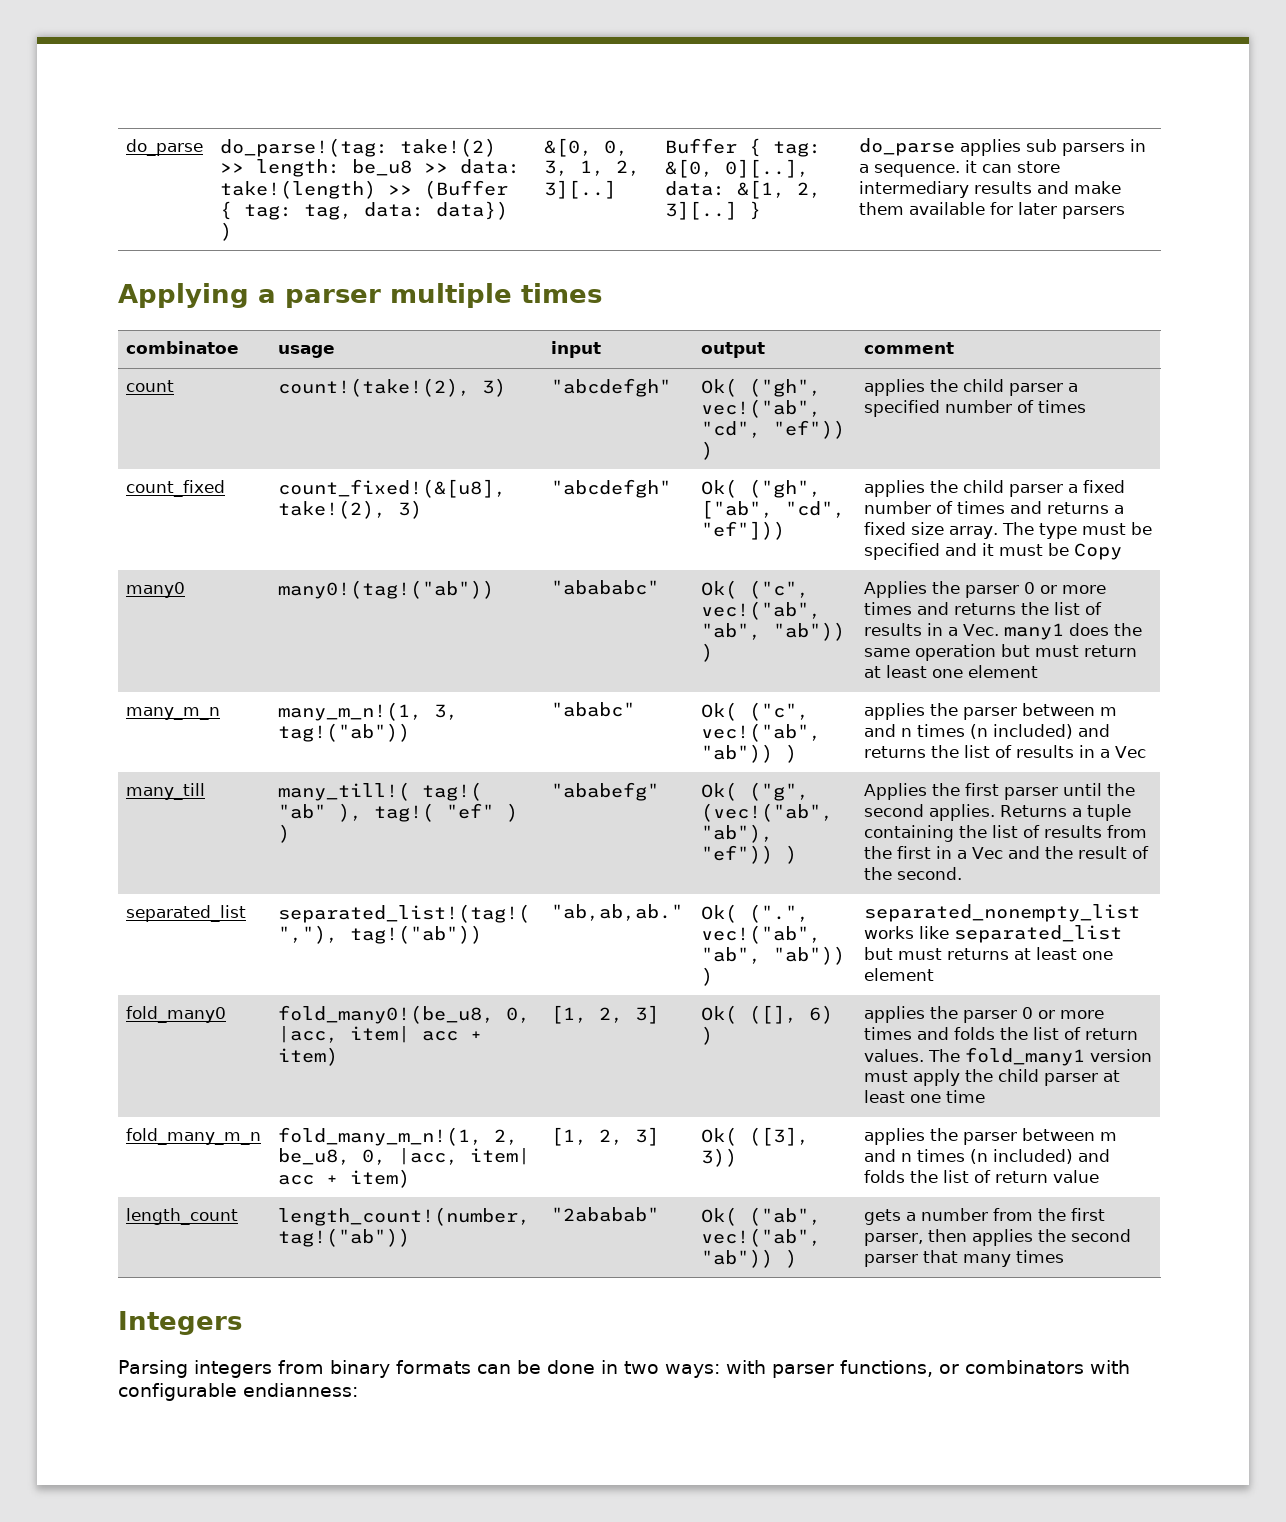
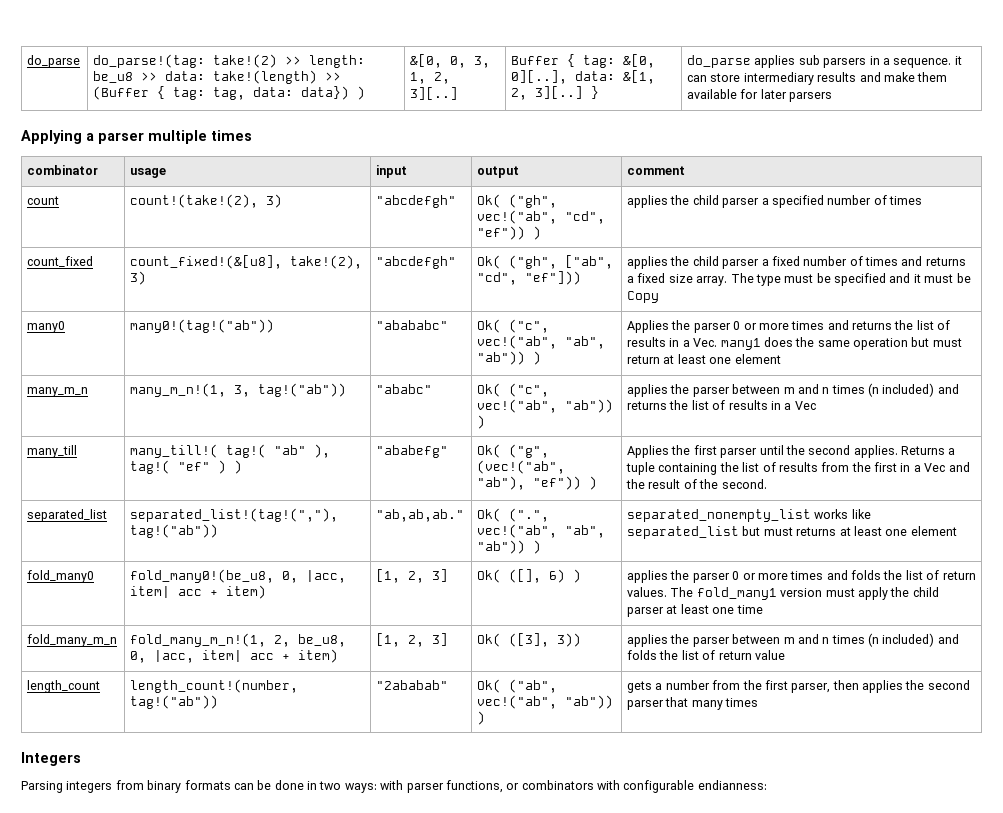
[126,341,240,354] combinatoe -> [27,165,99,175] combinator

